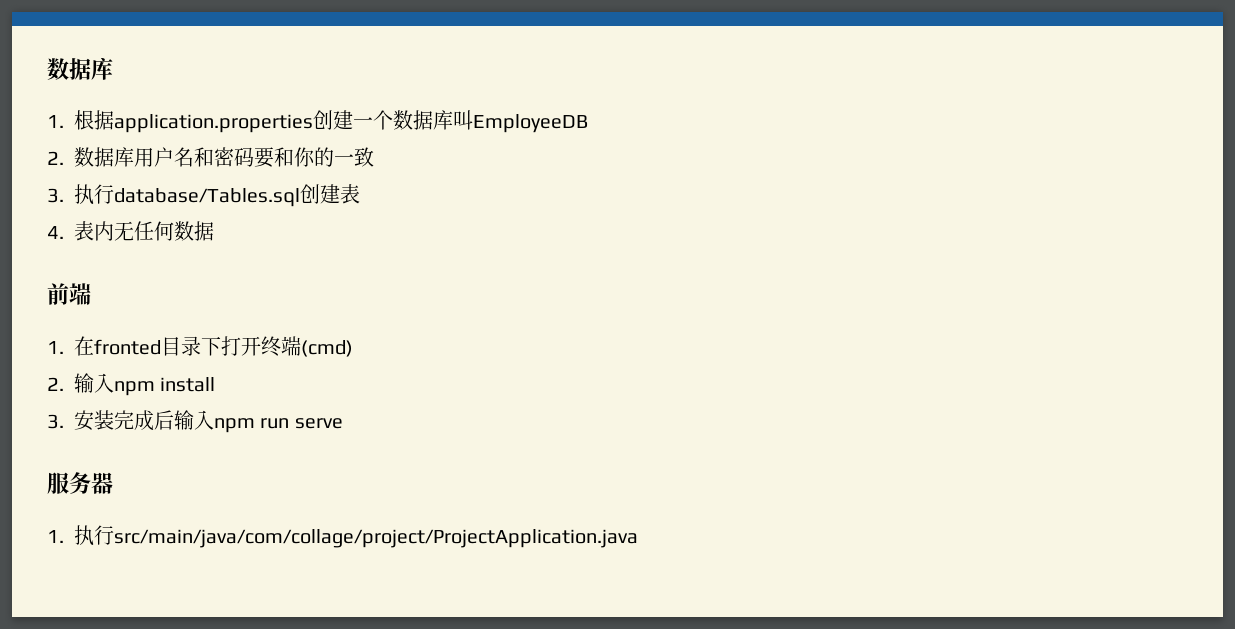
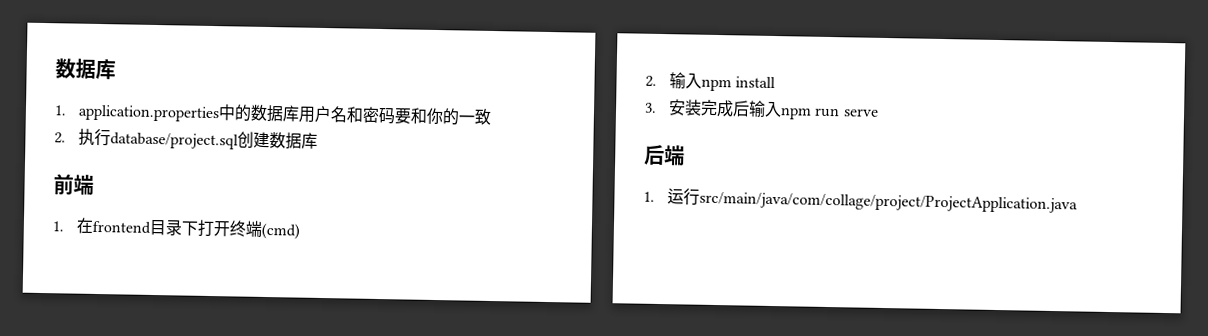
[74,110,588,133] [47,151,64,165] 根据application.properties创建一个数据库叫EmployeeDB // 2. -> [78,104,253,123] application.properties中的
[47,184,360,207] [47,221,214,241] 3.执行database/Tables.sql创建表 // 4.表内无任何数据 -> [54,128,319,150] 2.执行database/project.sql创建数据库
[94,339,161,355] fronted -> [92,220,152,234] frontend
[47,472,113,494] [47,525,94,546] 服务器 // 1.执 -> [644,144,685,166] [643,188,685,205] 后端 // 1.运

